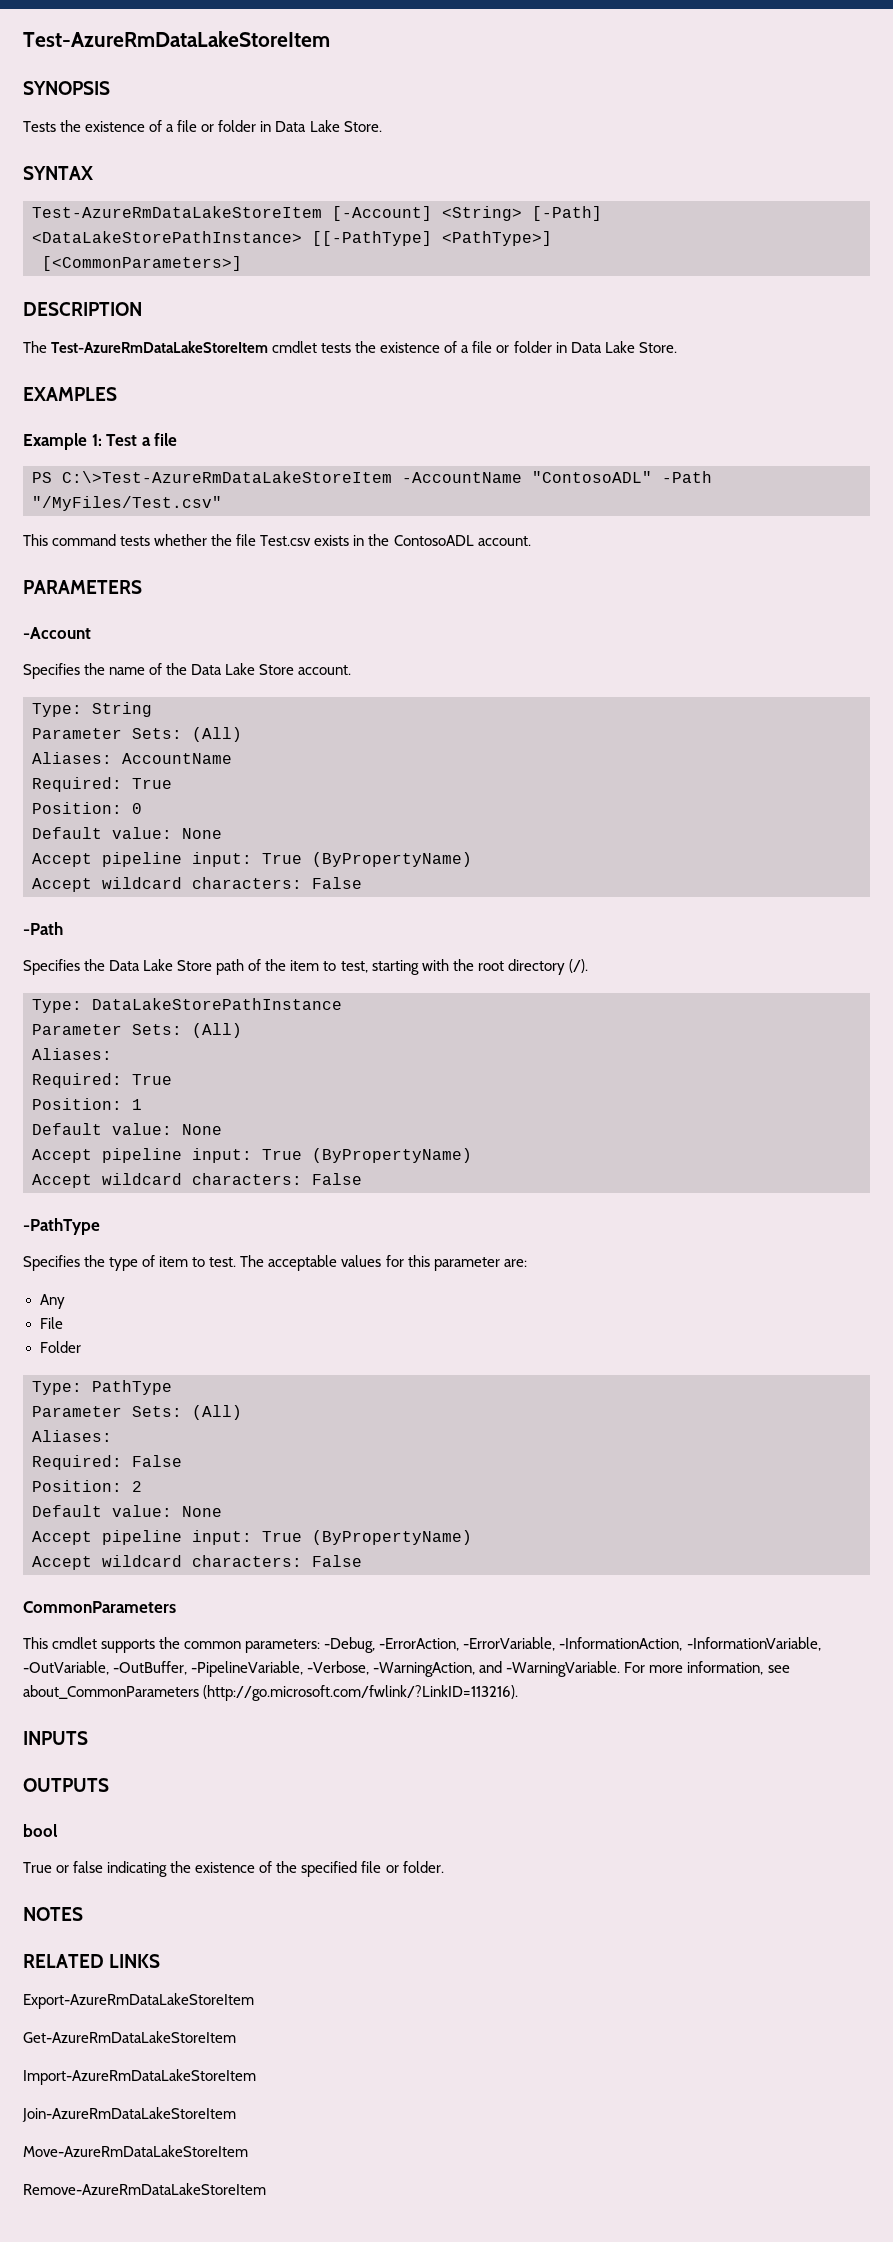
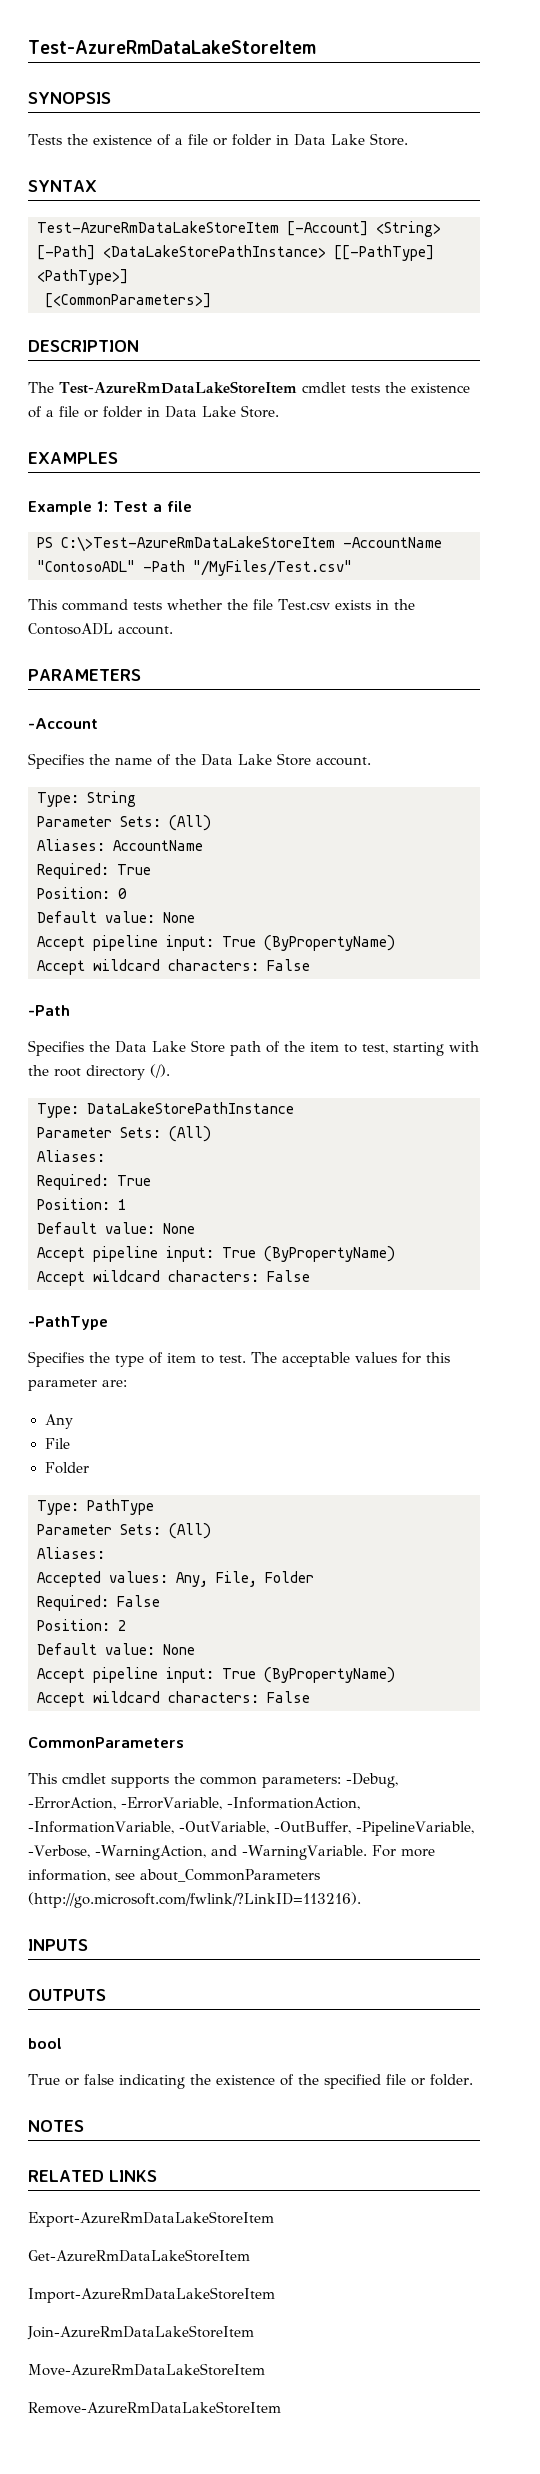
(112, 1436) none -> [37,1571,314,1587] // Accepted values: Any, File, Folder

